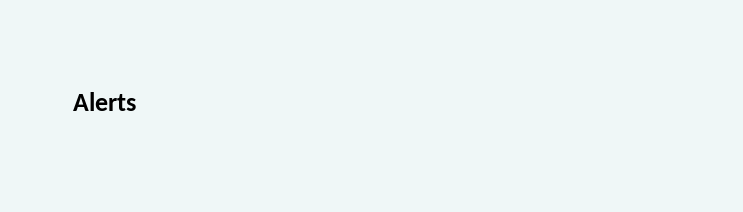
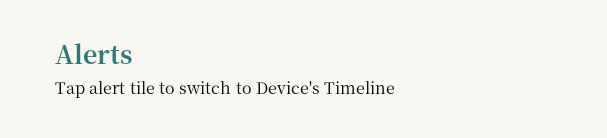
(136, 101) none -> [55,81,396,98] // Tap alert tile to switch to Device's Timeline

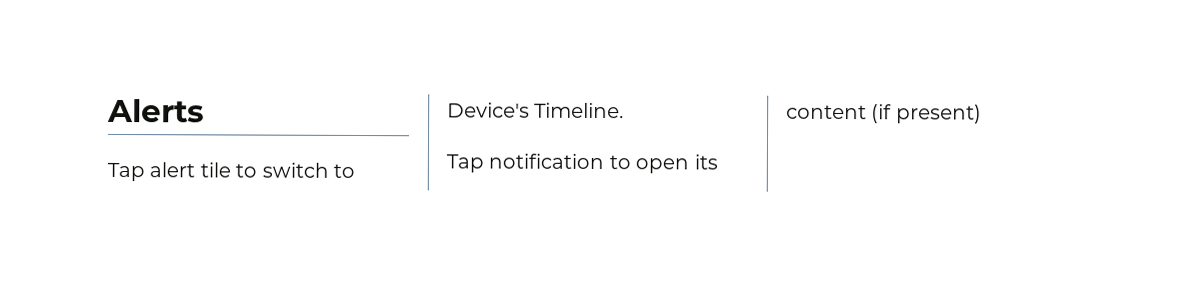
[324,81,396,94] Timeline -> [534,102,625,119] [446,153,718,174] [786,104,982,124] Timeline. // Tap notification to open its content (if present)

